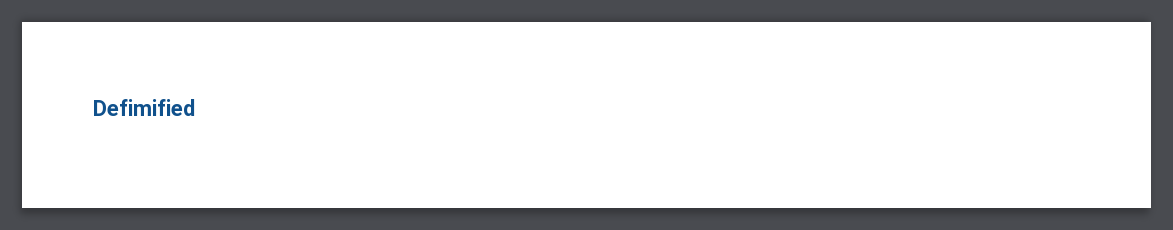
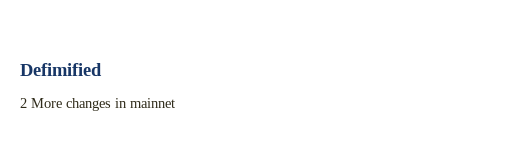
(195, 107) none -> [20,98,175,111] // 2 More changes in mainnet

